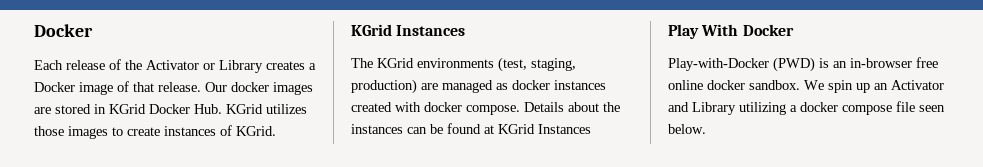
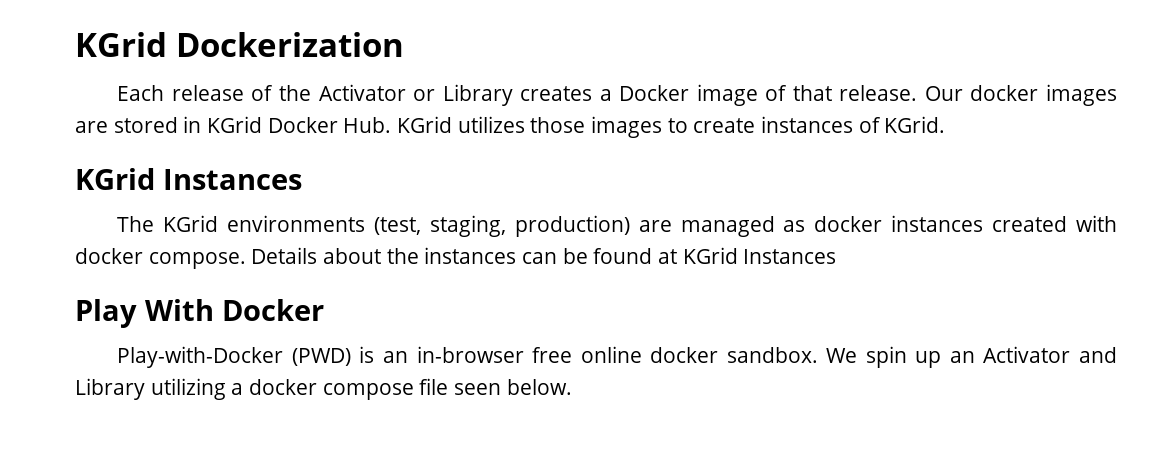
[34,24,93,37] Docker -> [75,32,404,57] KGrid Dockerization

